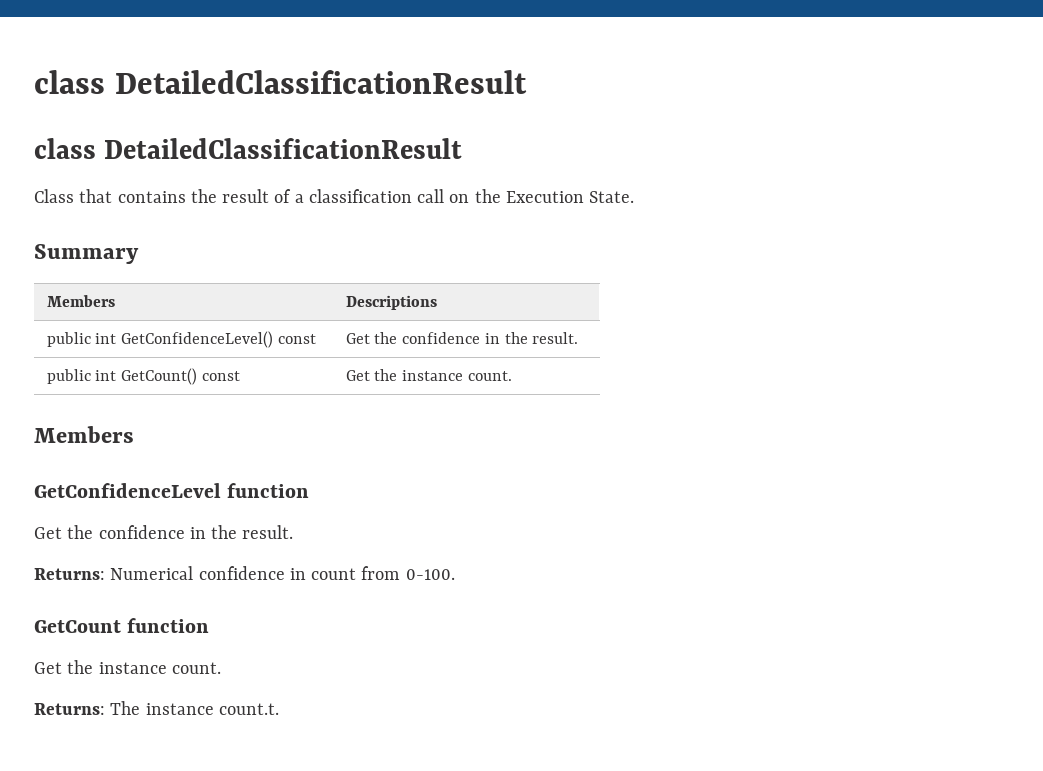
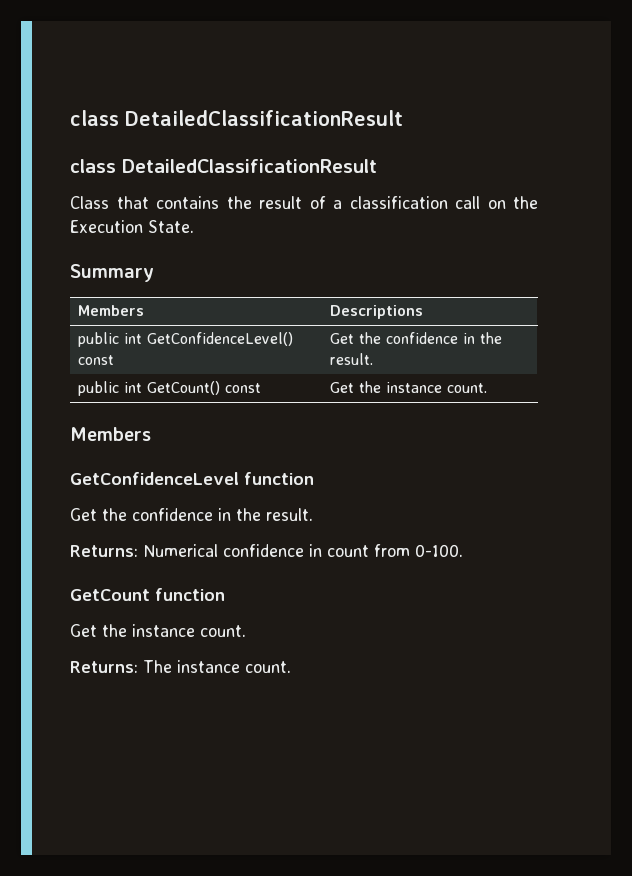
[218,703,279,715] count.t. -> [245,661,291,673] count.

